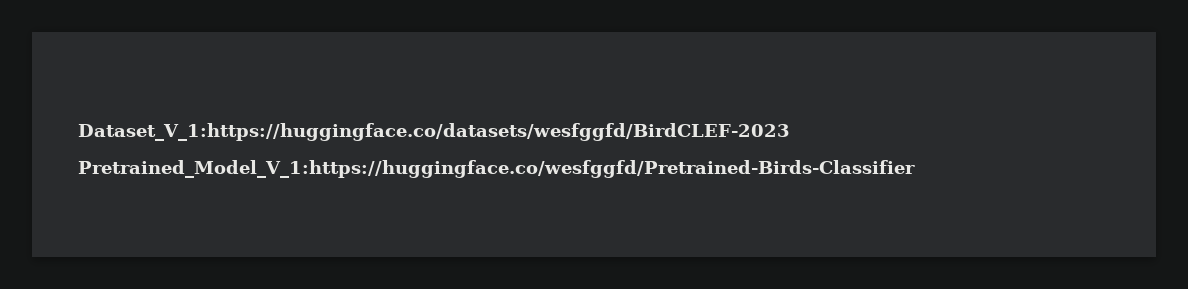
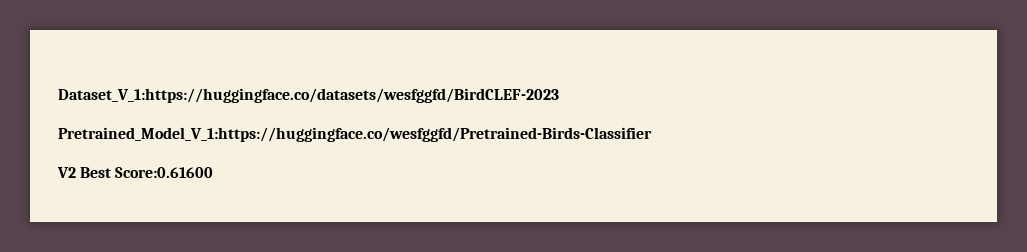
(915, 169) none -> [57,167,214,178] // V2 Best Score:0.61600

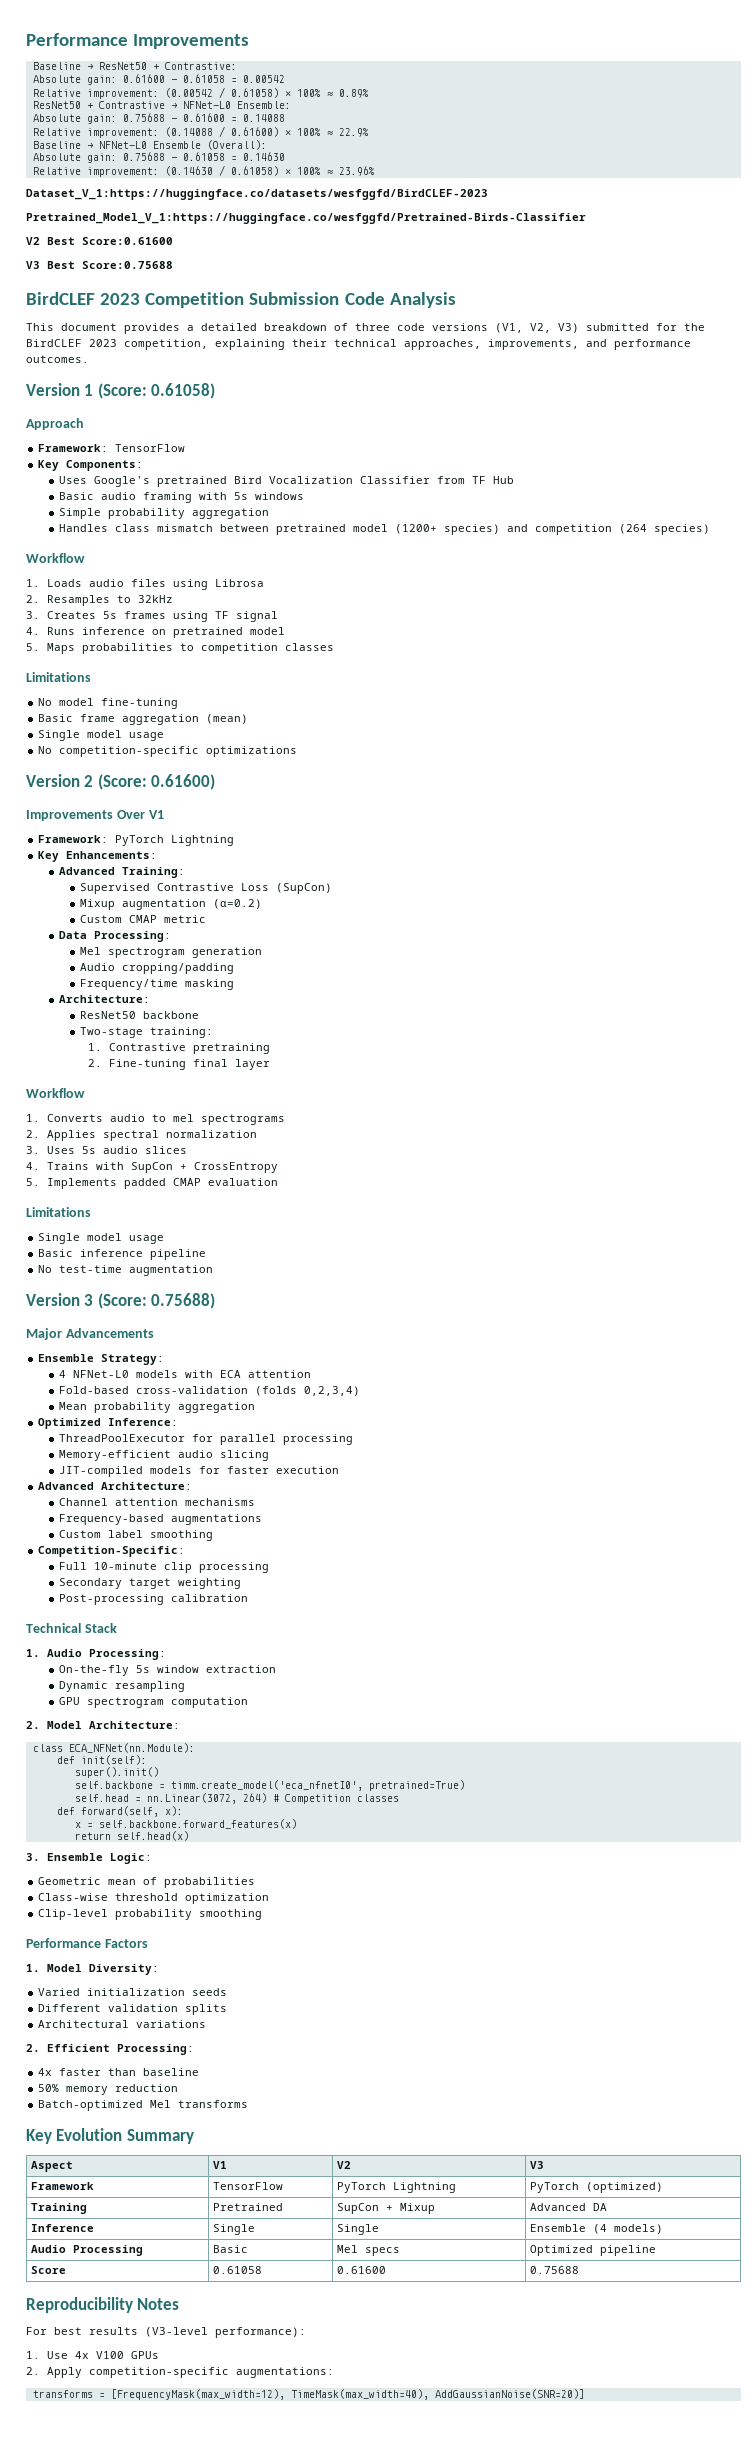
(58, 95) none -> [26,33,250,49] [32,62,237,70] [32,74,285,85] [32,87,369,99] [32,101,291,109] [32,113,285,124] [32,126,369,138] [32,140,267,150] [32,152,285,163] [32,165,375,177] Performance Improvements // Baseline → ResNet50 + Contrastive: // Absolute gain: 0.61600 − 0.61058 = 0.00542 // Relative improvement: (0.00542 / 0.61058) × 100% ≈ 0.89% // ResNet50 + Contrastive → NFNet-L0 Ensemble: // Absolute gain: 0.75688 − 0.61600 = 0.14088 // Relative improvement: (0.14088 / 0.61600) × 100% ≈ 22.9% // Baseline → NFNet-L0 Ensemble (Overall): // Absolute gain: 0.75688 − 0.61058 = 0.14630 // Relative improvement: (0.14630 / 0.61058) × 100% ≈ 23.96% //
(214, 172) none -> [26,261,173,269] [26,292,456,308] [26,323,705,334] [26,339,691,350] [26,355,89,363] [26,383,216,399] [26,418,84,430] [38,444,186,452] [38,460,144,471] [58,476,514,487] [58,492,304,503] [58,508,269,519] [58,524,710,535] [26,553,85,563] [26,579,264,590] [26,595,173,606] [26,611,278,622] [26,627,285,638] [26,643,334,654] [26,672,91,682] [38,698,179,709] [38,714,249,725] [38,730,165,741] [38,746,298,757] [26,774,216,790] [26,810,164,821] [38,835,235,846] [38,851,158,862] [58,867,185,878] [79,883,332,894] [79,899,262,910] [79,915,206,923] [58,931,171,942] [79,947,262,958] [79,963,234,974] [79,979,234,990] [58,995,150,1003] [79,1011,199,1019] [79,1027,213,1038] [88,1043,271,1054] [88,1059,271,1070] [26,1088,85,1098] [26,1114,285,1125] [26,1130,257,1141] [26,1146,187,1154] [26,1162,278,1173] [26,1178,278,1189] [26,1207,91,1217] [38,1233,165,1244] [38,1249,207,1260] [38,1265,214,1276] [26,1293,216,1309] [26,1328,154,1340] [38,1354,165,1365] [58,1370,311,1378] [58,1386,360,1396] [58,1402,255,1413] [38,1418,179,1429] [58,1434,353,1445] [58,1450,269,1461] [58,1466,339,1477] [38,1482,193,1490] [58,1498,255,1506] [58,1514,262,1525] [58,1530,213,1541] [38,1546,186,1557] [58,1562,269,1573] [58,1578,241,1589] [58,1594,248,1605] [26,1623,117,1633] [26,1649,166,1660] [58,1665,276,1676] [58,1681,185,1692] [58,1697,248,1708] [26,1721,180,1729] [32,1743,195,1753] [56,1755,147,1765] [74,1767,159,1778] [74,1780,465,1791] [74,1793,399,1804] [56,1806,183,1817] [74,1819,297,1829] [74,1831,189,1841] [26,1853,152,1864] [38,1877,256,1888] [38,1893,270,1904] [38,1909,263,1920] [26,1938,148,1948] [26,1964,159,1975] [38,1988,228,1996] [38,2004,228,2015] [38,2020,207,2028] [26,2044,194,2055] [38,2068,200,2076] [38,2084,179,2095] [38,2100,249,2111] [26,2128,194,2144] [31,2161,74,2172] [213,2161,228,2169] [337,2161,352,2169] [530,2161,545,2169] [31,2182,95,2190] [213,2182,284,2190] [337,2182,457,2193] [530,2182,664,2193] [31,2203,88,2214] [213,2203,284,2211] [337,2203,436,2214] [530,2203,608,2211] [31,2224,95,2232] [213,2224,256,2235] [337,2224,380,2235] [530,2224,664,2234] [31,2245,144,2256] [213,2245,249,2253] [337,2245,401,2256] [530,2245,657,2256] [31,2266,67,2274] [213,2266,263,2274] [337,2266,387,2274] [530,2266,580,2274] [26,2297,180,2313] [26,2327,306,2338] [26,2351,159,2359] [26,2367,334,2378] [32,2389,585,2400] // V3 Best Score:0.75688 // BirdCLEF 2023 Competition Submission Code Analysis // This document provides a detailed breakdown of three code versions (V1, V2, V3) submitted for the BirdCLEF 2023 competition, explaining their technical approaches, improvements, and performance outcomes. // Version 1 (Score: 0.61058) // Approach // Framework: TensorFlow // Key Components: // Uses Google's pretrained Bird Vocalization Classifier from TF Hub // Basic audio framing with 5s windows // Simple probability aggregation // Handles class mismatch between pretrained model (1200+ species) and competition (264 species) // Workflow // 1. Loads audio files using Librosa // 2. Resamples to 32kHz // 3. Creates 5s frames using TF signal // 4. Runs inference on pretrained model // 5. Maps probabilities to competition classes // Limitations // No model fine-tuning // Basic frame aggregation (mean) // Single model usage // No competition-specific optimizations // Version 2 (Score: 0.61600) // Improvements Over V1 // Framework: PyTorch Lightning // Key Enhancements: // Advanced Training: // Supervised Contrastive Loss (SupCon) // Mixup augmentation (α=0.2) // Custom CMAP metric // Data Processing: // Mel spectrogram generation // Audio cropping/padding // Frequency/time masking // Architecture: // ResNet50 backbone // Two-stage training: // 1. Contrastive pretraining // 2. Fine-tuning final layer // Workflow // 1. Converts audio to mel spectrograms // 2. Applies spectral normalization // 3. Uses 5s audio slices // 4. Trains with SupCon + CrossEntropy // 5. Implements padded CMAP evaluation // Limitations // Single model usage // Basic inference pipeline // No test-time augmentation // Version 3 (Score: 0.75688) // Major Advancements // Ensemble Strategy: // 4 NFNet-L0 models with ECA attention // Fold-based cross-validation (folds 0,2,3,4) // Mean probability aggregation // Optimized Inference: // ThreadPoolExecutor for parallel processing // Memory-efficient audio slicing // JIT-compiled models for faster execution // Advanced Architecture: // Channel attention mechanisms // Frequency-based augmentations // Custom label smoothing // Competition-Specific: // Full 10-minute clip processing // Secondary target weighting // Post-processing calibration // Technical Stack // 1. Audio Processing: // On-the-fly 5s window extraction // Dynamic resampling // GPU spectrogram computation // 2. Model Architecture: // class ECA_NFNet(nn.Module): // def init(self): // super().init() // self.backbone = timm.create_model('eca_nfnetI0', pretrained=True) // self.head = nn.Linear(3072, 264) # Competition classes // def forward(self, x): // x = self.backbone.forward_features(x) // return self.head(x) // 3. Ensemble Logic: // Geometric mean of probabilities // Class-wise threshold optimization // Clip-level probability smoothing // Performance Factors // 1. Model Diversity: // Varied initialization seeds // Different validation splits // Architectural variations // 2. Efficient Processing: // 4x faster than baseline // 50% memory reduction // Batch-optimized Mel transforms // Key Evolution Summary // Aspect | V1 | V2 | V3 // Framework | TensorFlow | PyTorch Lightning | PyTorch (optimized) // Training | Pretrained | SupCon + Mixup | Advanced DA // Inference | Single | Single | Ensemble (4 models) // Audio Processing | Basic | Mel specs | Optimized pipeline // Score | 0.61058 | 0.61600 | 0.75688 // Reproducibility Notes // For best results (V3-level performance): // 1. Use 4x V100 GPUs // 2. Apply competition-specific augmentations: // transforms = [FrequencyMask(max_width=12), TimeMask(max_width=40), AddGaussianNoise(SNR=20)]

